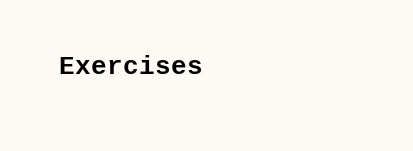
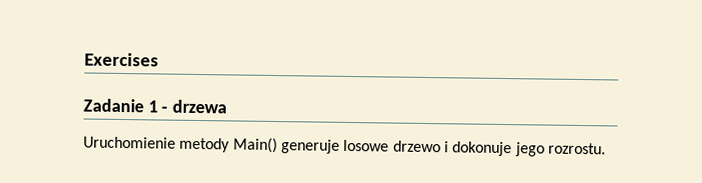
(203, 64) none -> [83,98,228,114] [83,136,606,157] // Zadanie 1 - drzewa // Uruchomienie metody Main() generuje losowe drzewo i dokonuje jego rozrostu.

